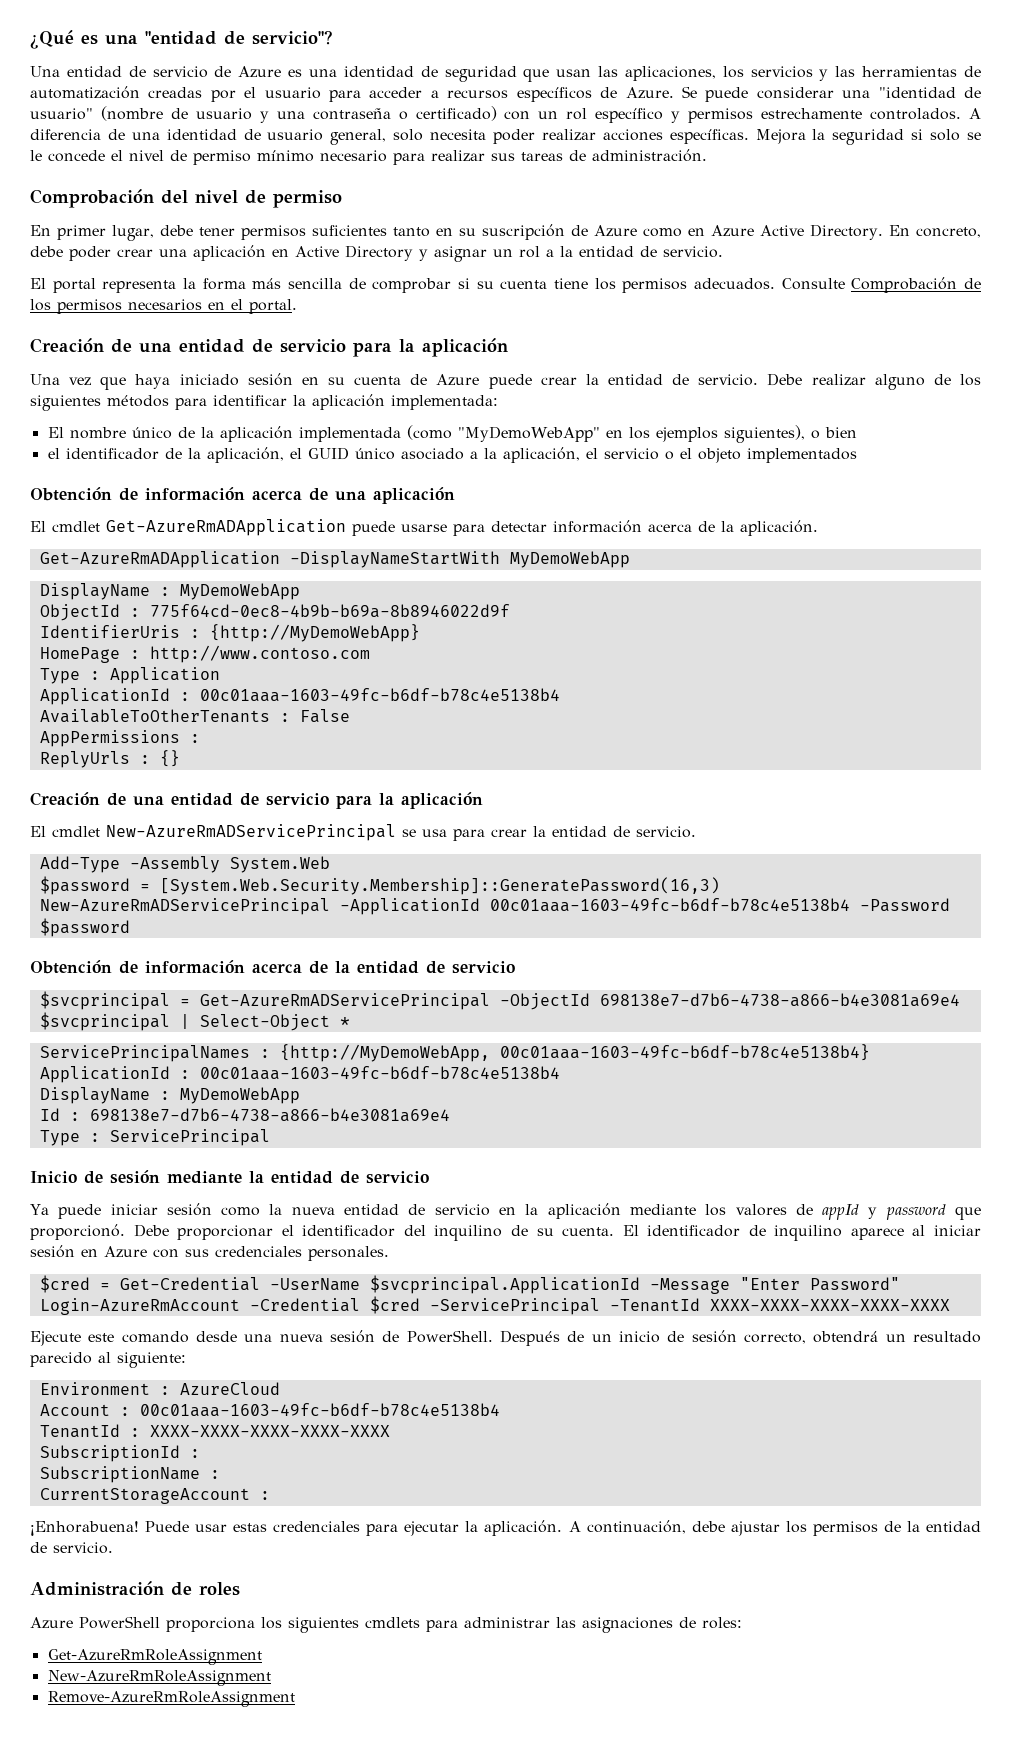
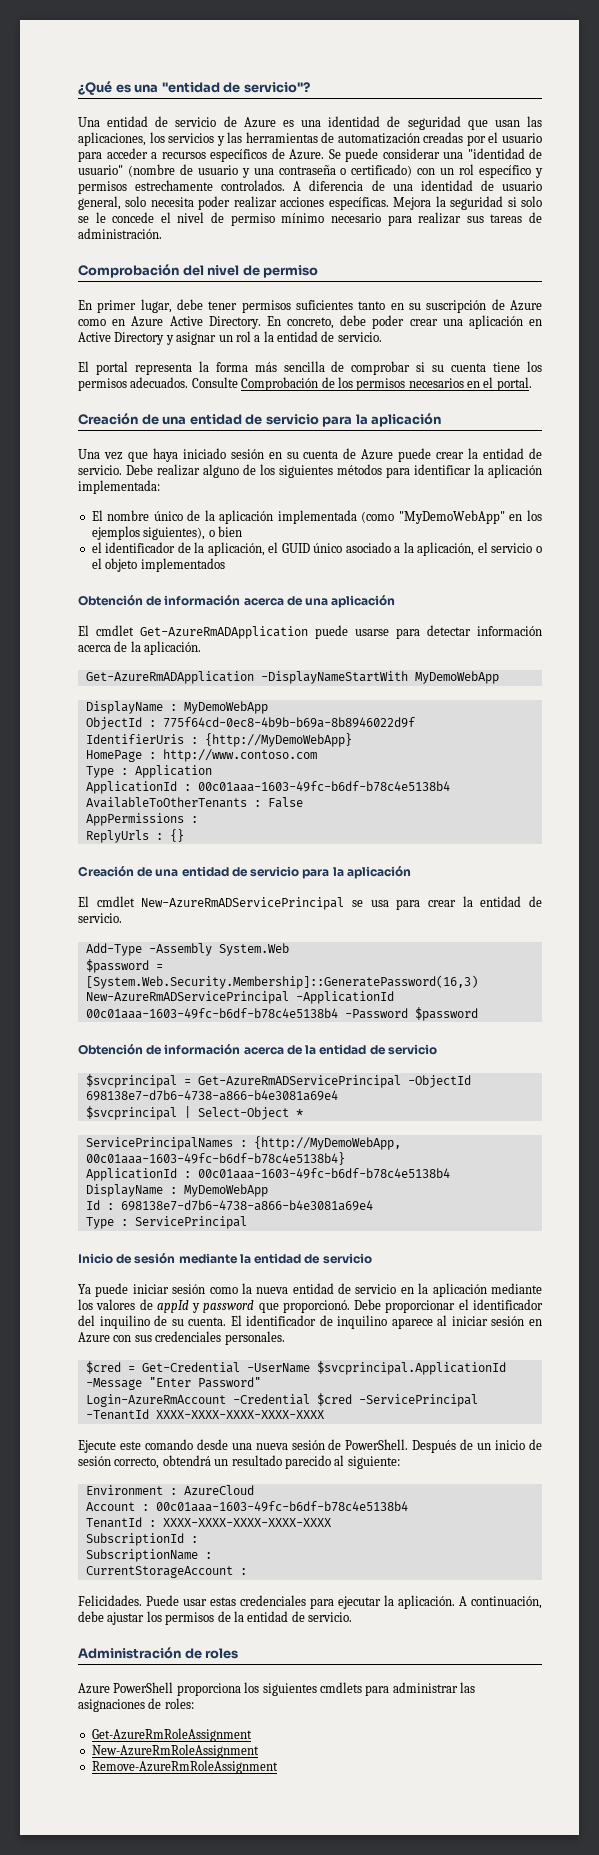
[30,1521,139,1536] ¡Enhorabuena! -> [78,1595,142,1606] Felicidades.

